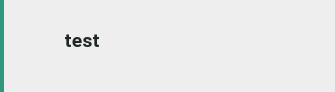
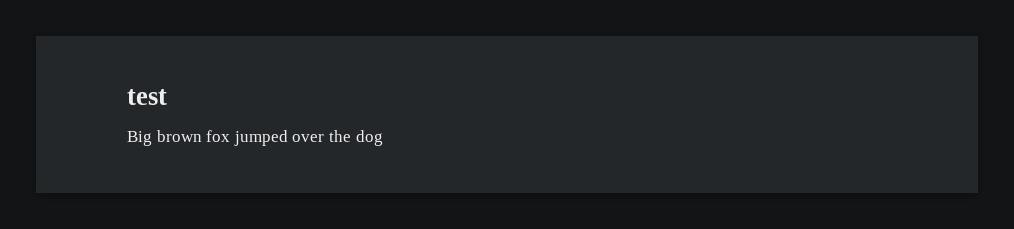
(100, 40) none -> [127,130,383,146] // Big brown fox jumped over the dog

